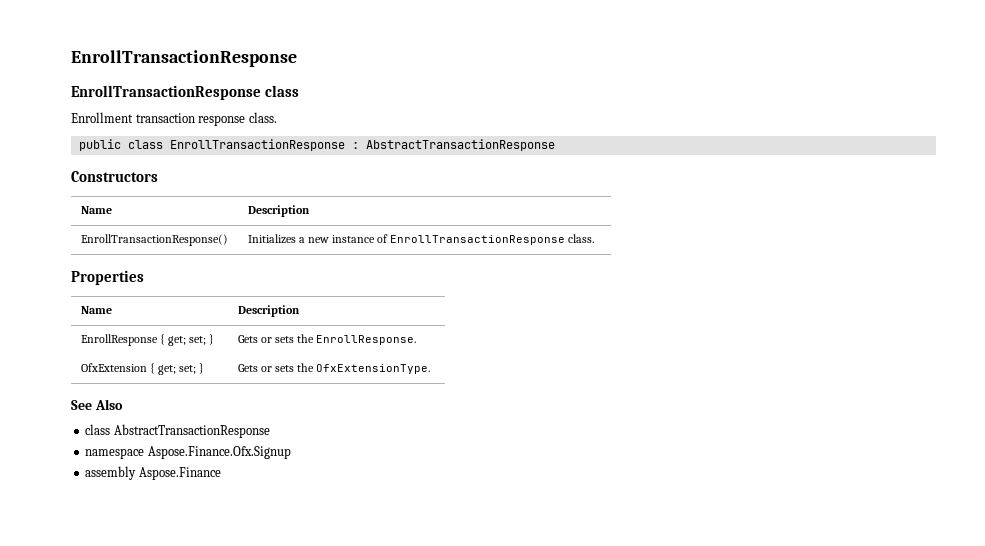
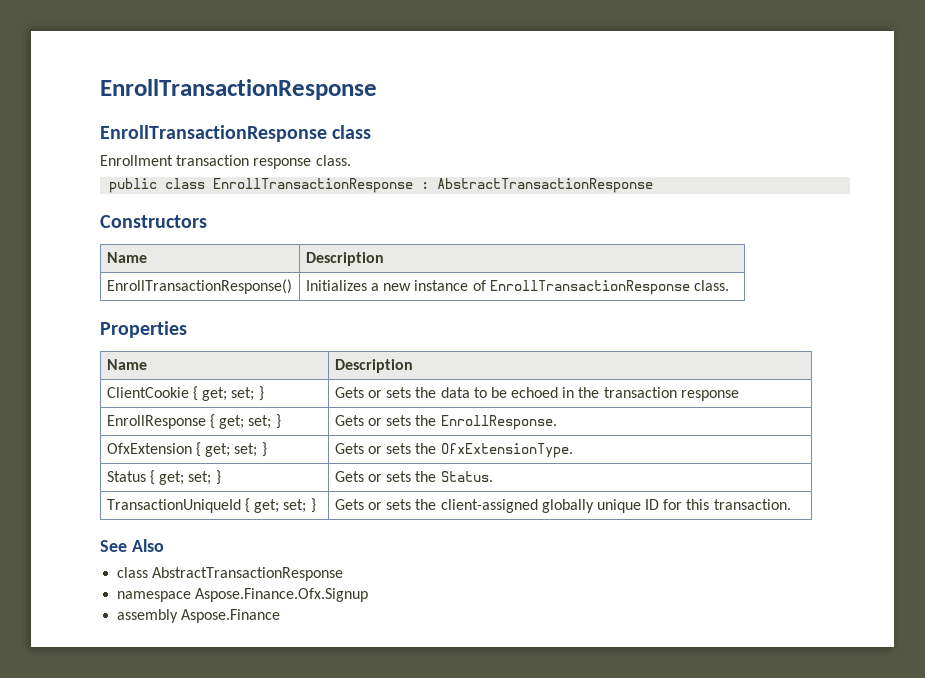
(300, 311) none -> [106,386,264,401] [334,387,739,401] // ClientCookie { get; set; } | Gets or sets the data to be echoed in the transaction response
(431, 369) none -> [106,470,221,485] [334,471,493,482] [106,498,316,513] [334,499,791,513] // Status { get; set; } | Gets or sets the Status. // TransactionUniqueId { get; set; } | Gets or sets the client-assigned globally unique ID for this transaction.

